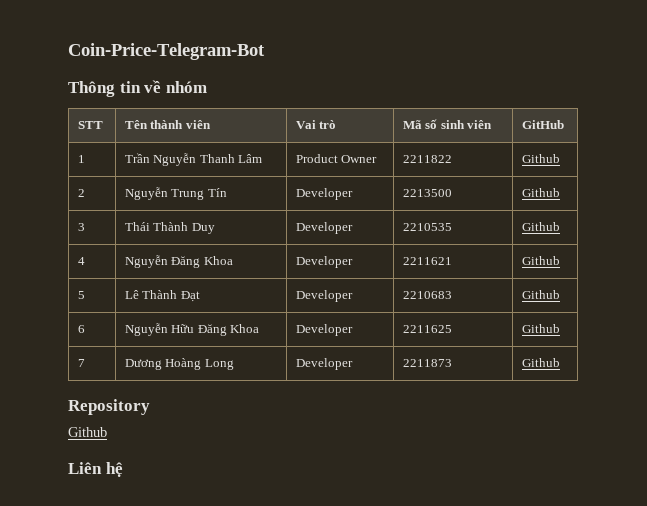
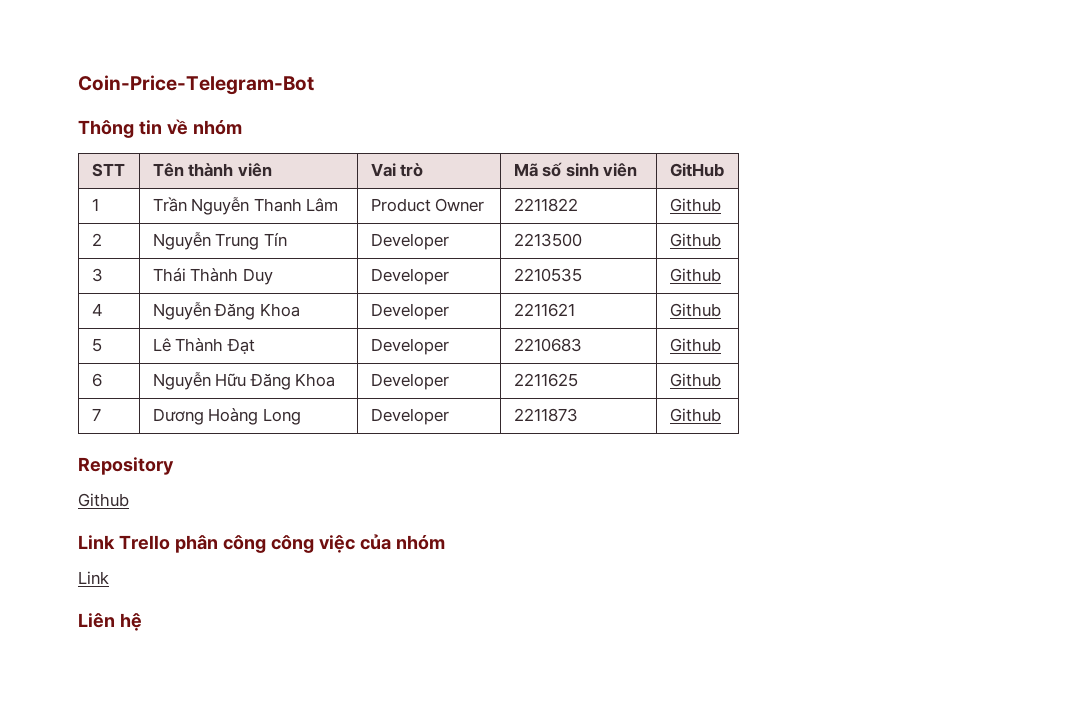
(107, 432) none -> [78,534,445,553] [78,571,109,584] // Link Trello phân công công việc của nhóm // Link

